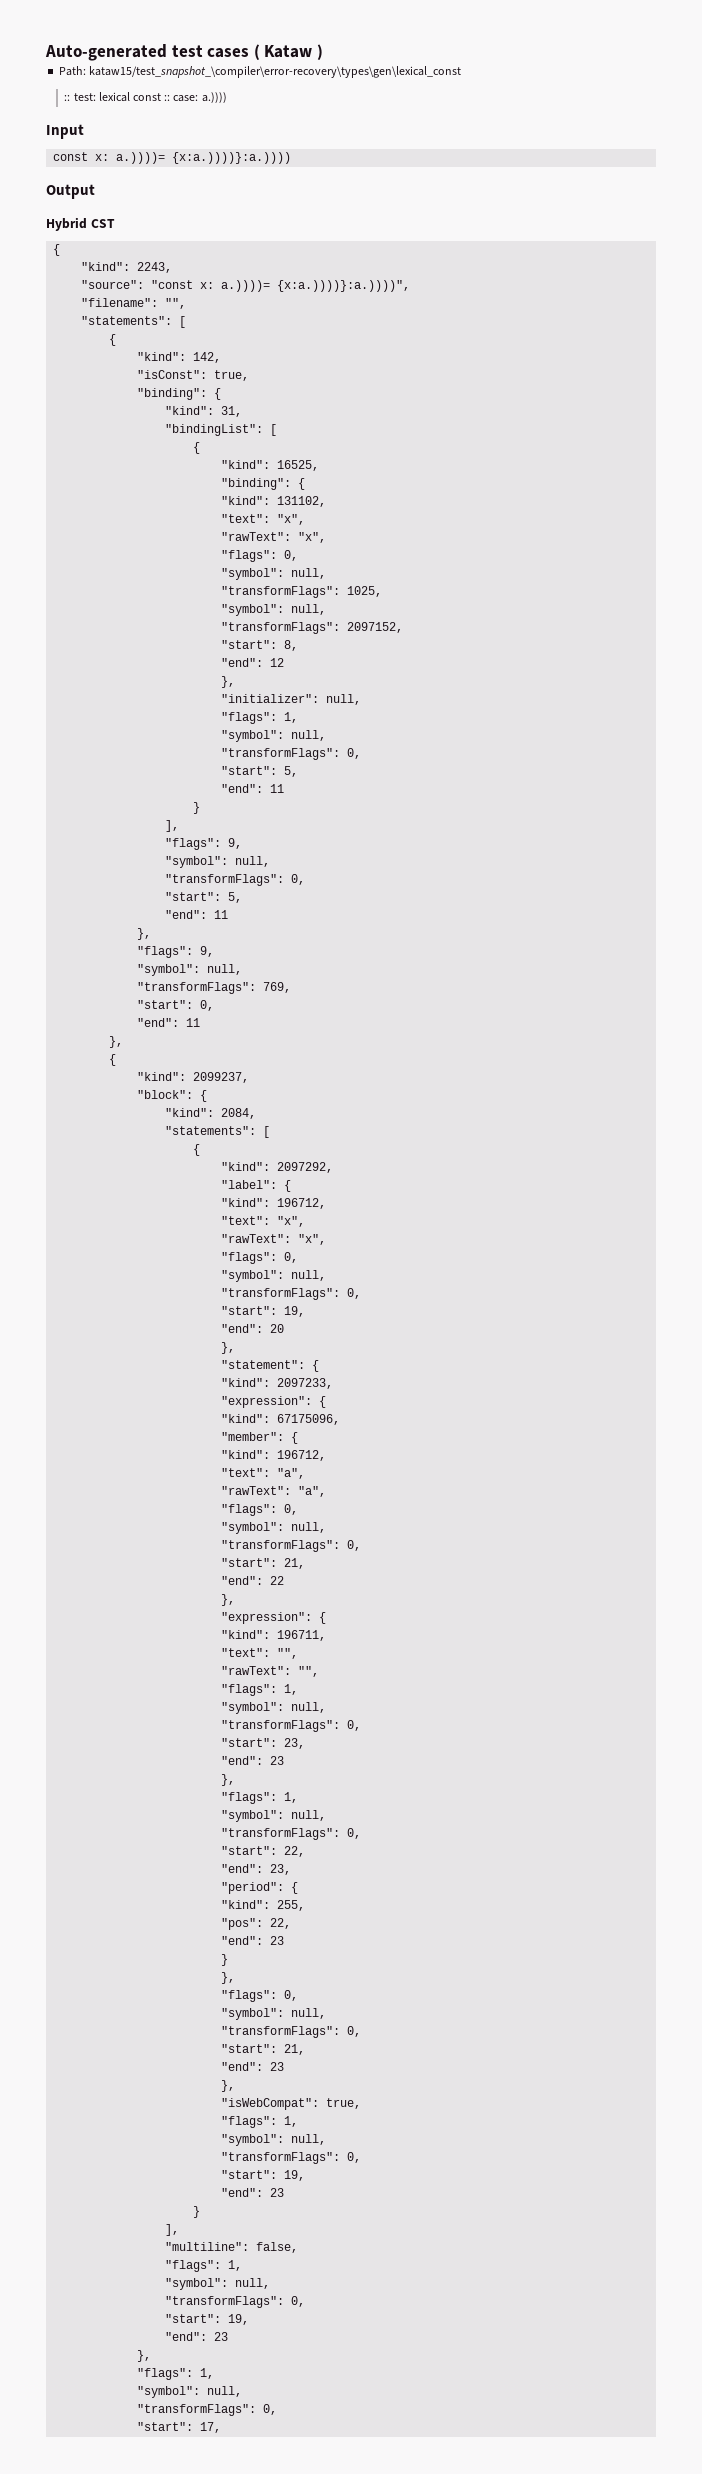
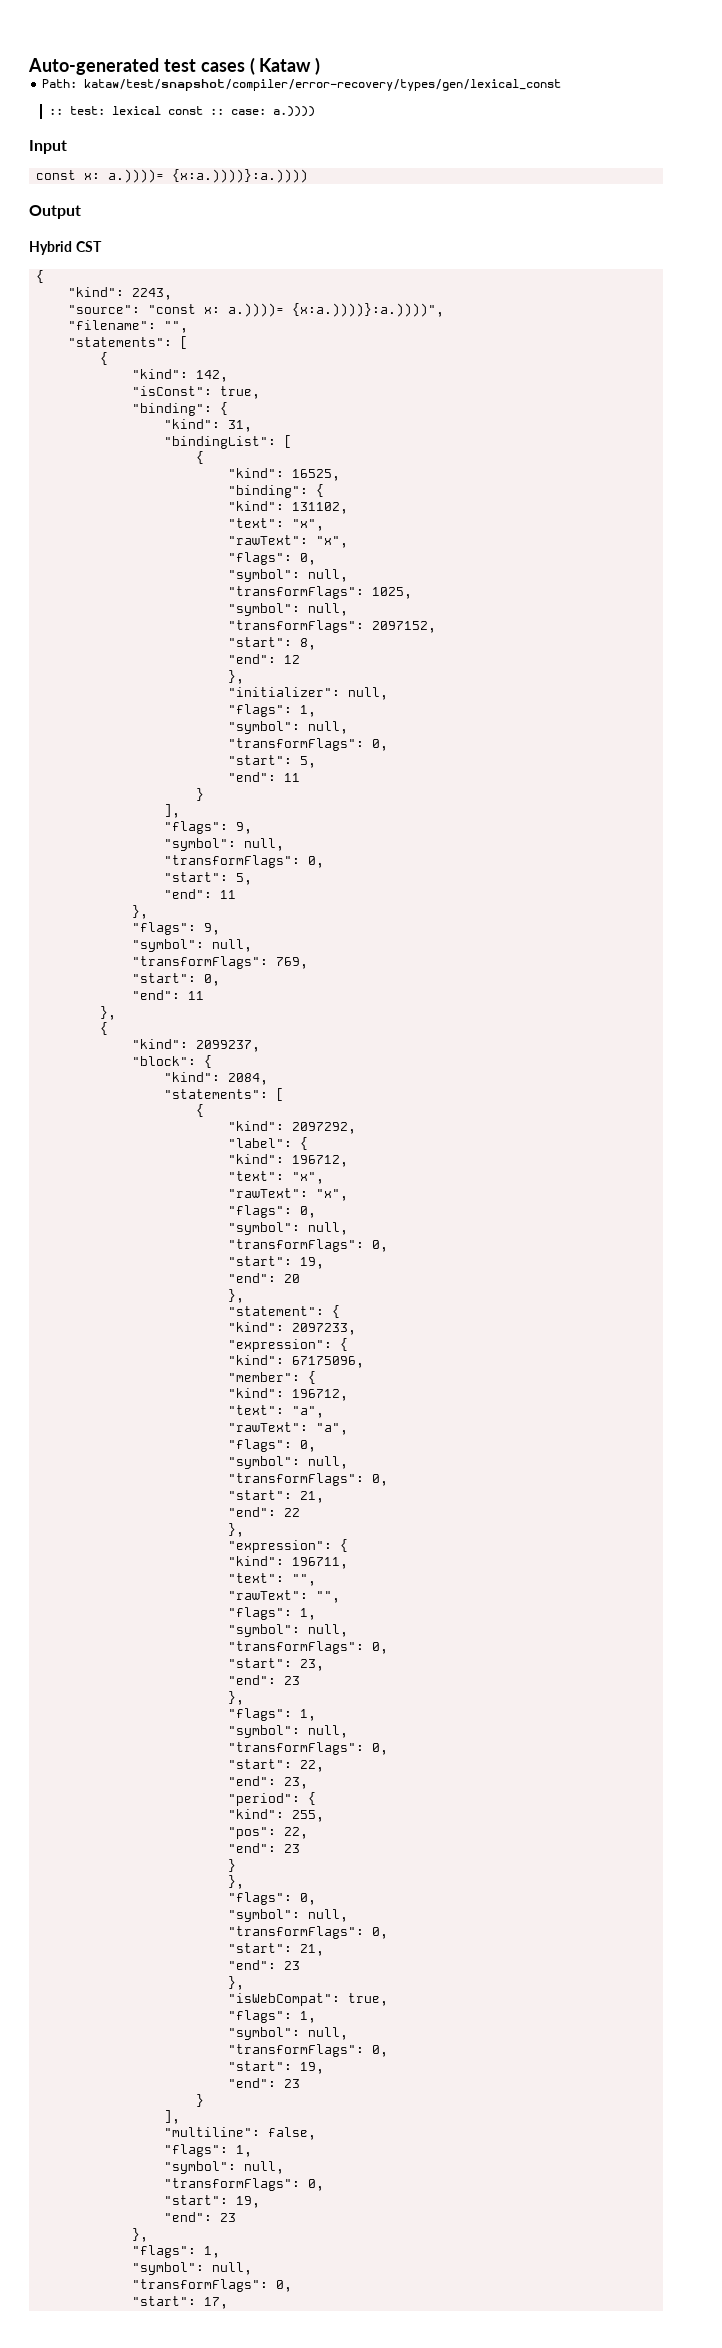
[89,66,462,78] kataw15/test_snapshot_\compiler\error-recovery\types\gen\lexical_const -> [84,79,562,91] kataw/test/snapshot/compiler/error-recovery/types/gen/lexical_const

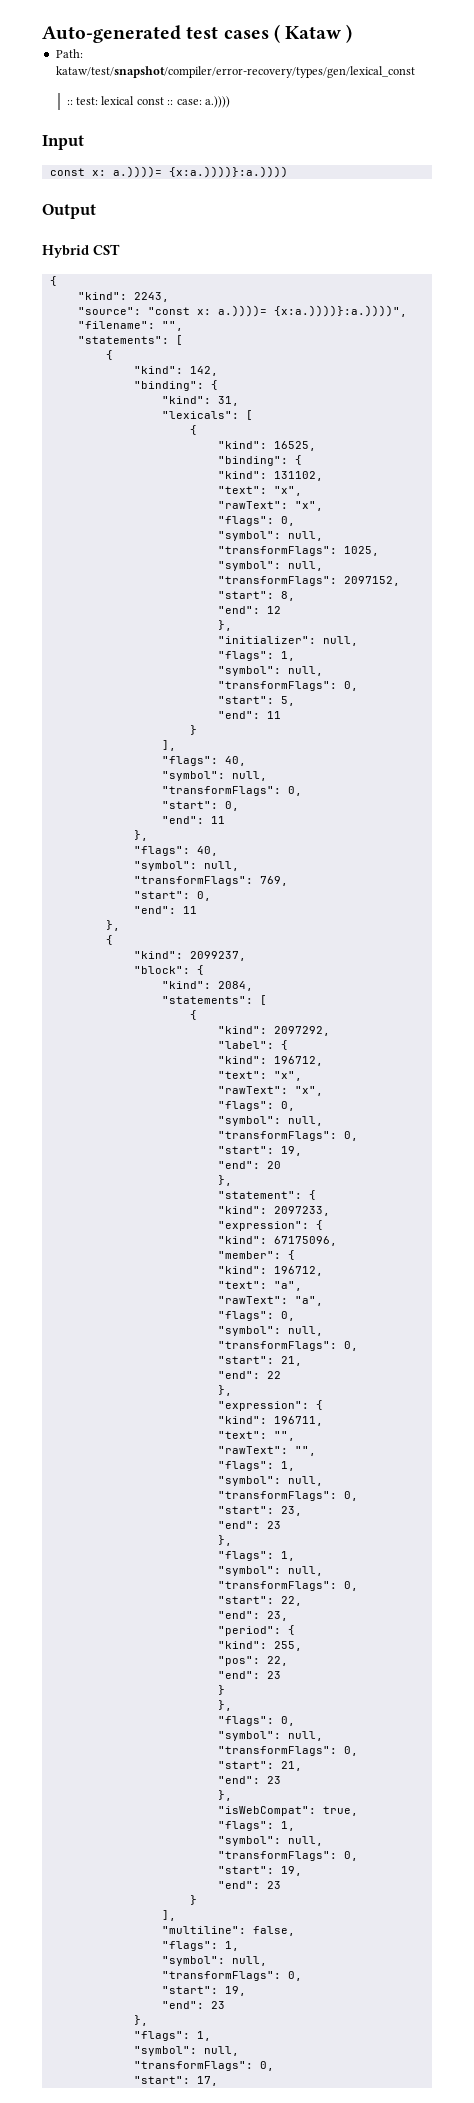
[132,386,261,399] // "isConst": true, -> (218, 371) none
[164,436,277,449] "bindingList": -> [161,411,239,419] "lexicals":
[236,822,253,834] [164,838,285,851] [164,855,325,868] [164,872,253,885] 9, // "symbol": null, // "transformFlags": 0, // "start": 5, -> [224,756,246,766] [161,771,267,781] [161,786,302,796] [161,801,239,811] 40, // "symbol": null, // "transformFlags": 0, // "start": 0,
[204,923,221,935] 9, -> [196,846,218,856] 40,

